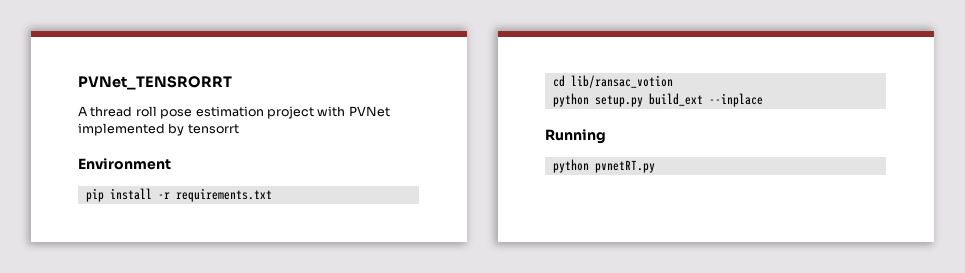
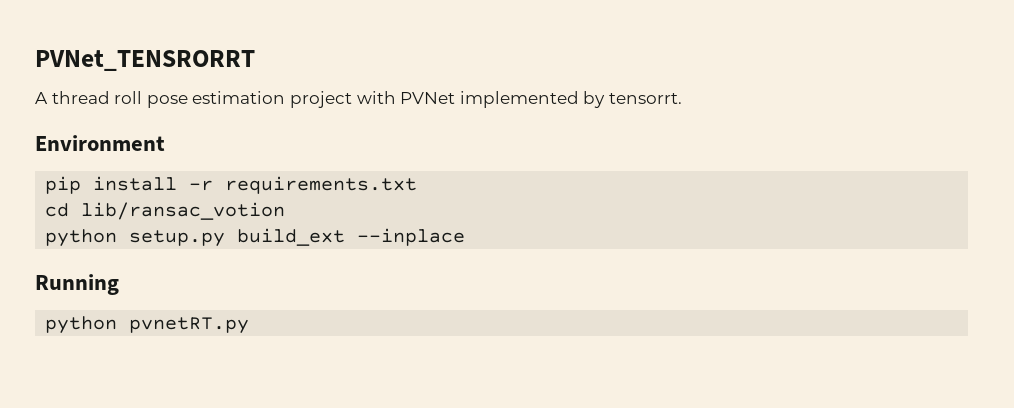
[187,124,239,134] tensorrt -> [608,93,682,104] tensorrt.

